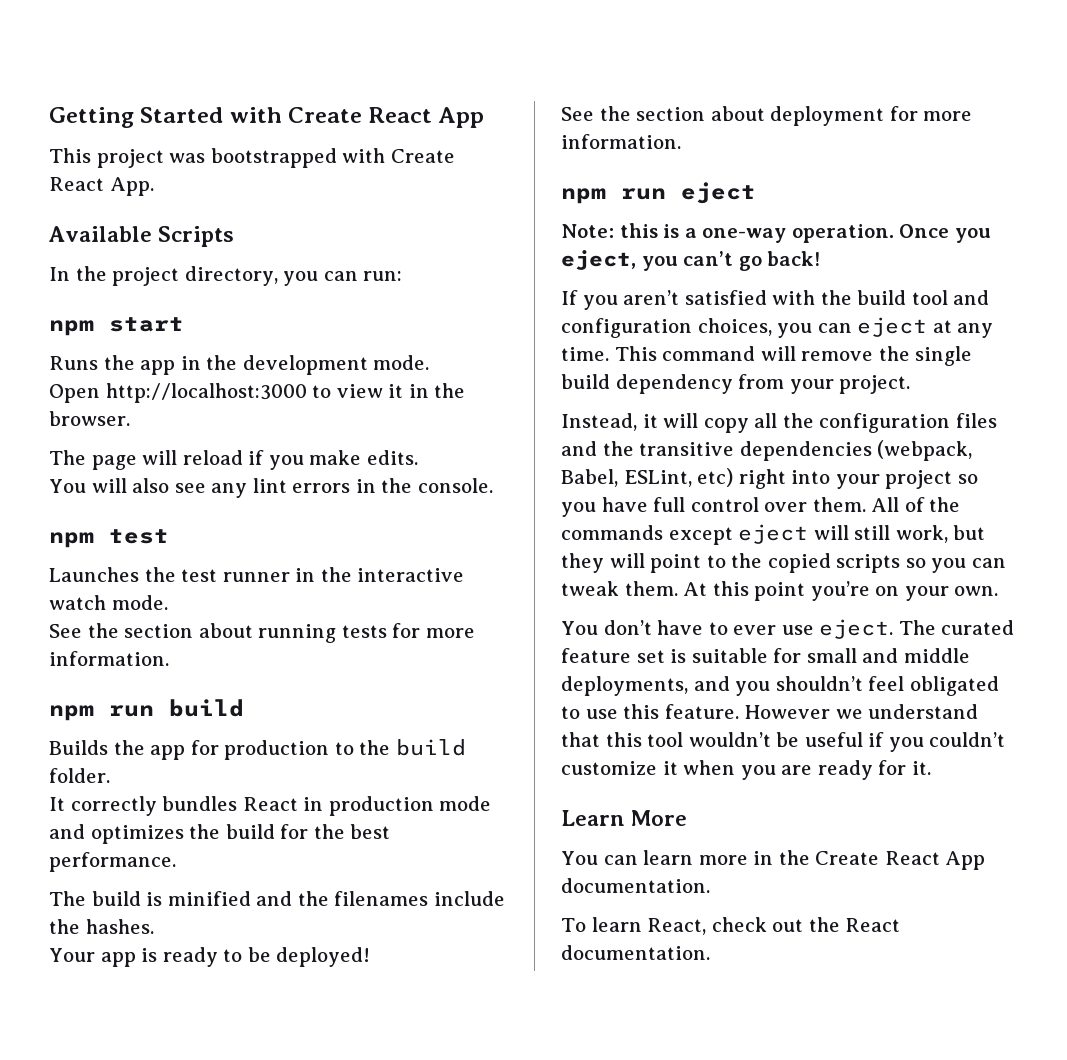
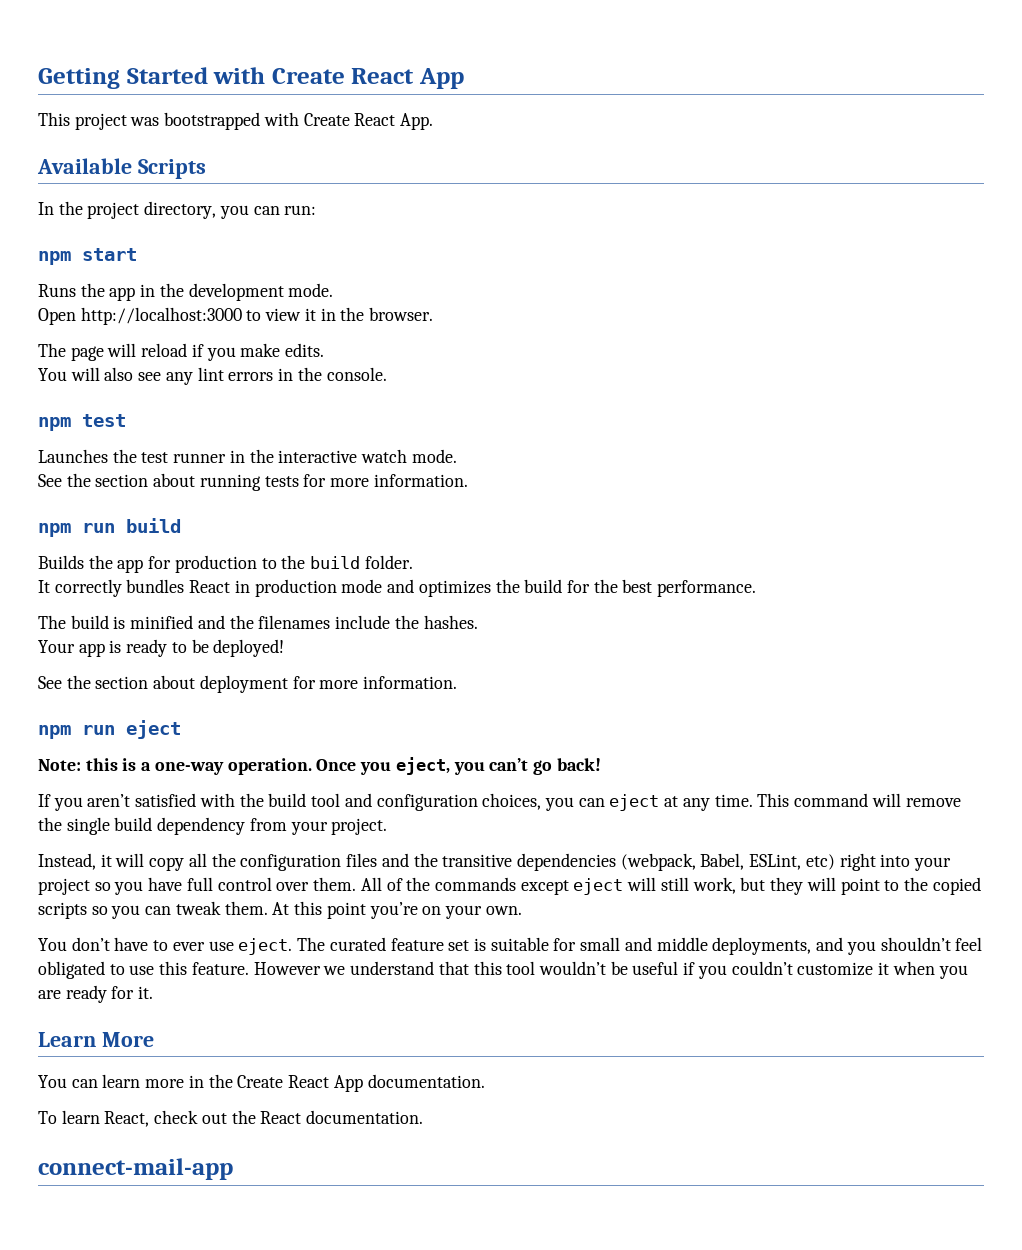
(710, 952) none -> [38,1158,233,1180] // connect-mail-app

